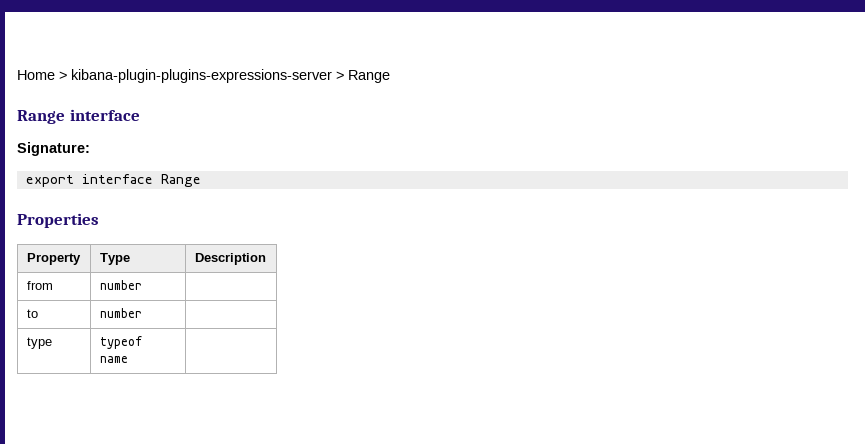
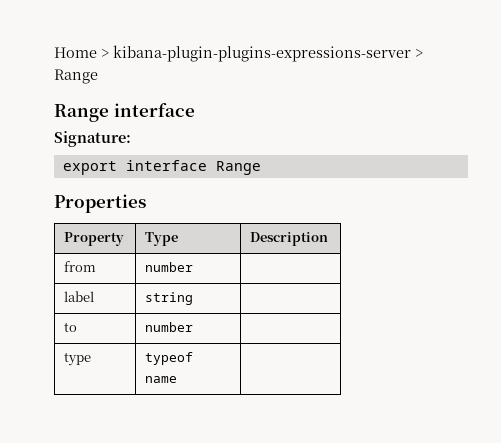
(142, 285) none -> [64,291,95,302] [145,292,194,305] // label | string |

